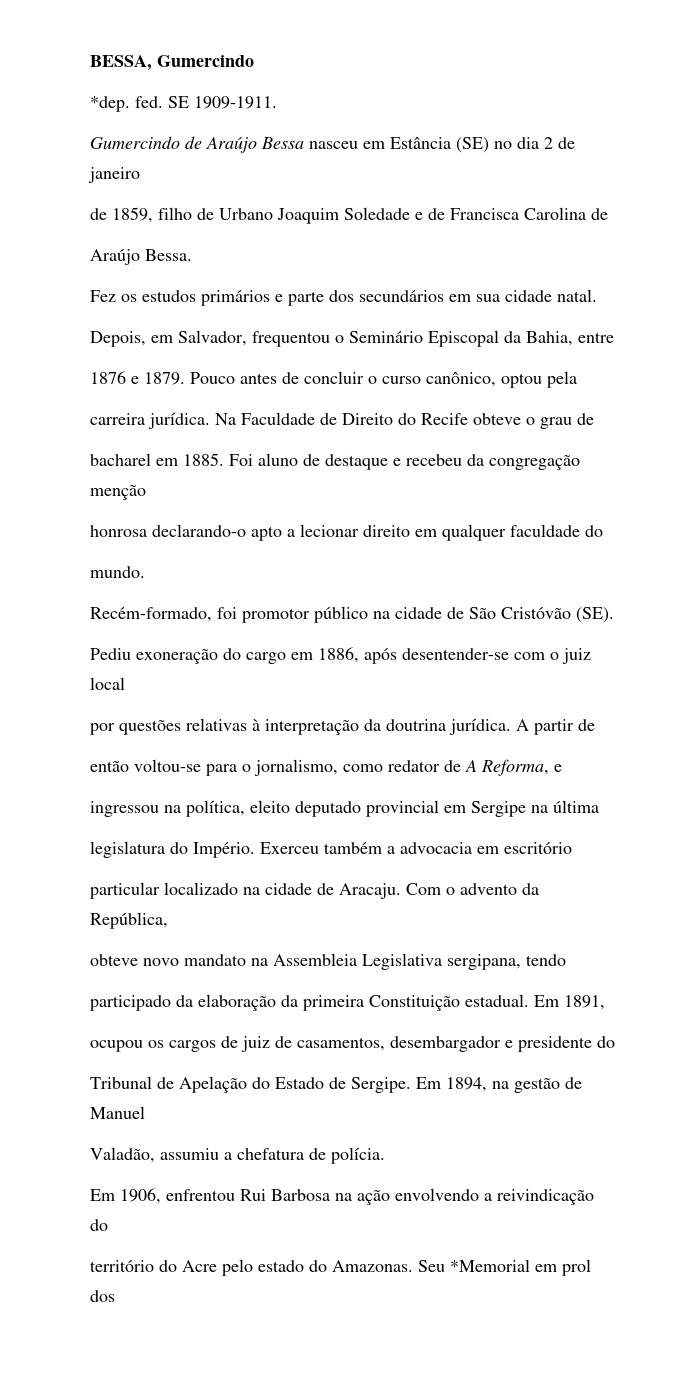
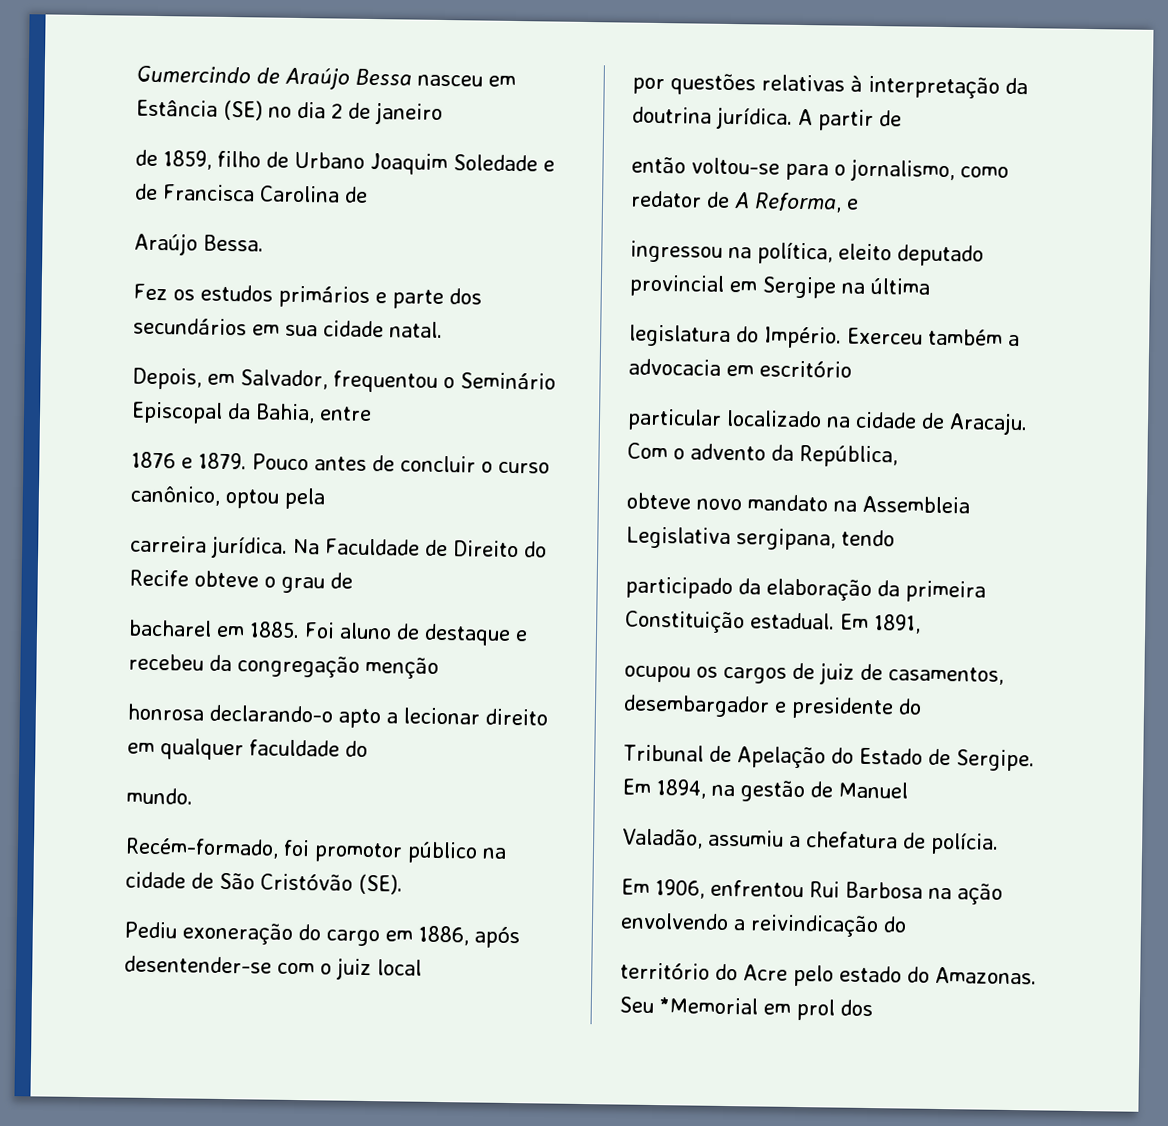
[90,55,254,71] [90,96,277,112] BESSA, Gumercindo // *dep. fed. SE 1909-1911. // -> (136, 74) none

